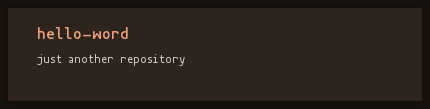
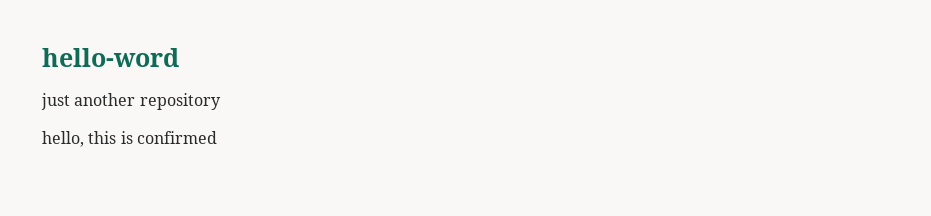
(185, 60) none -> [42,131,217,147] // hello, this is confirmed

